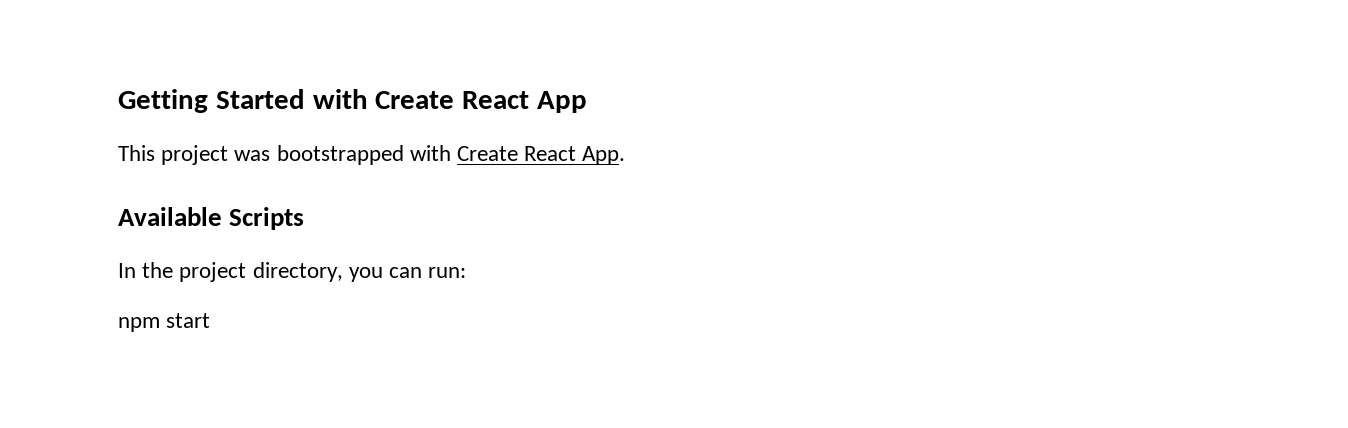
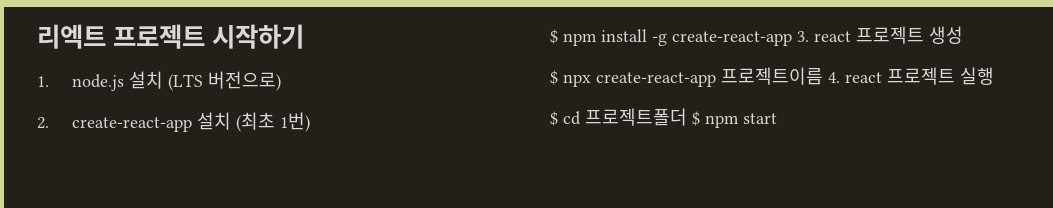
[118,89,588,113] [118,145,626,165] [118,207,305,230] [118,262,467,282] Getting Started with Create React App // This project was bootstrapped with Create React App. // Available Scripts // In the project directory, you can run: // -> [37,24,304,49] [37,71,282,91] [37,112,311,132] [550,26,963,46] [550,67,994,87] [550,108,700,126] 리엑트 프로젝트 시작하기 // 1. node.js 설치 (LTS 버전으로) // 2. create-react-app 설치 (최초 1번) // $ npm install -g create-react-app 3. react 프로젝트 생성 // $ npx create-react-app 프로젝트이름 4. react 프로젝트 실행 // $ cd 프로젝트폴더 $

